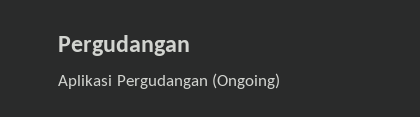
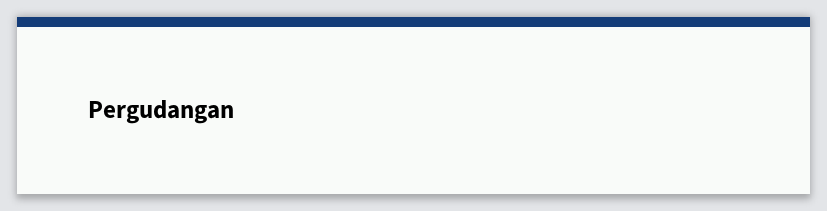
[58,35,190,56] [58,73,281,89] Pergudangan // Aplikasi Pergudangan (Ongoing) -> [88,100,234,124] Pergudangan

